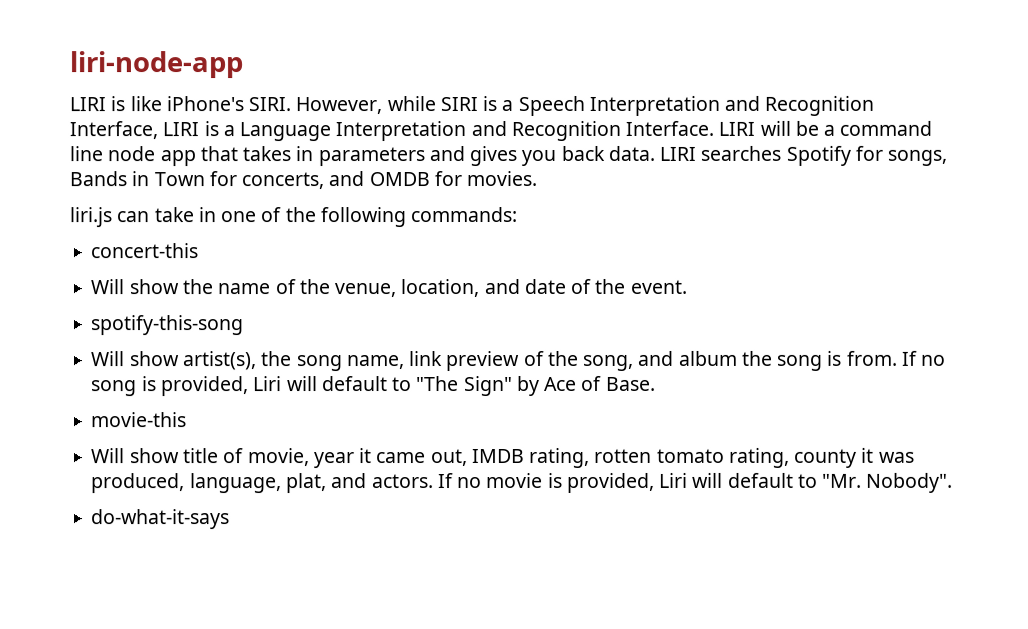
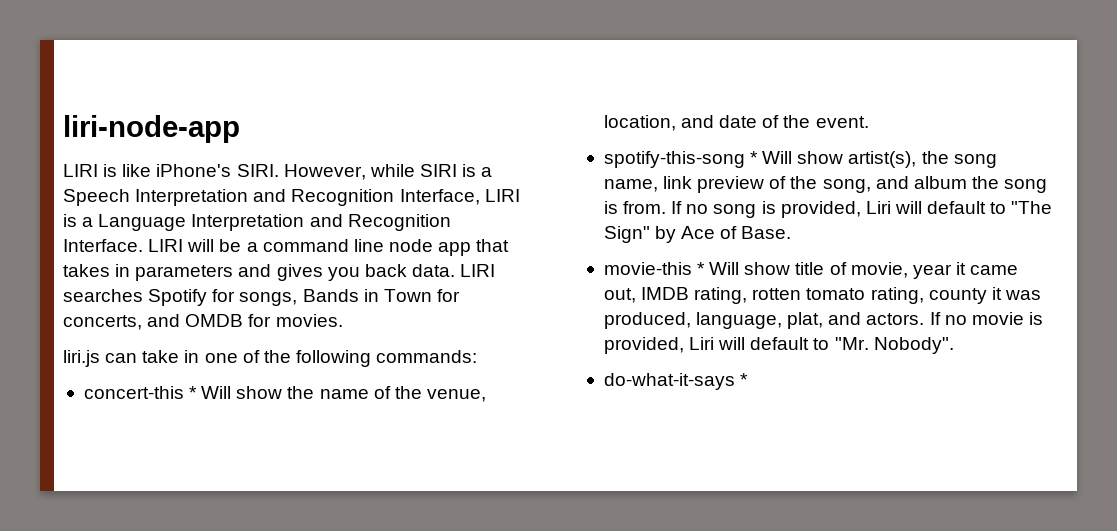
(199, 251) // -> [189,386,198,399] *
(245, 325) // -> [750,151,759,164] *
(188, 420) // -> [697,262,706,275] *
(231, 519) none -> [740,373,749,386] *

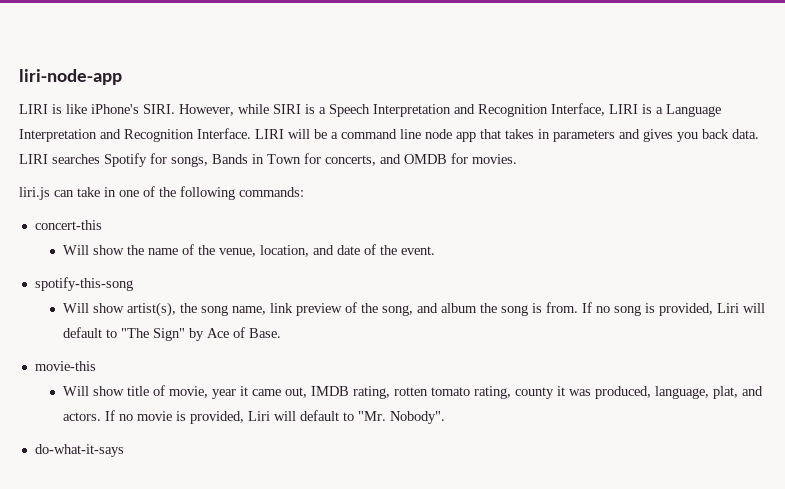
[189,386,198,399] * -> (102, 225) //
[750,151,759,164] * -> (133, 284) //
[697,262,706,275] * -> (96, 366) //
[740,373,749,386] * -> (124, 450) none

